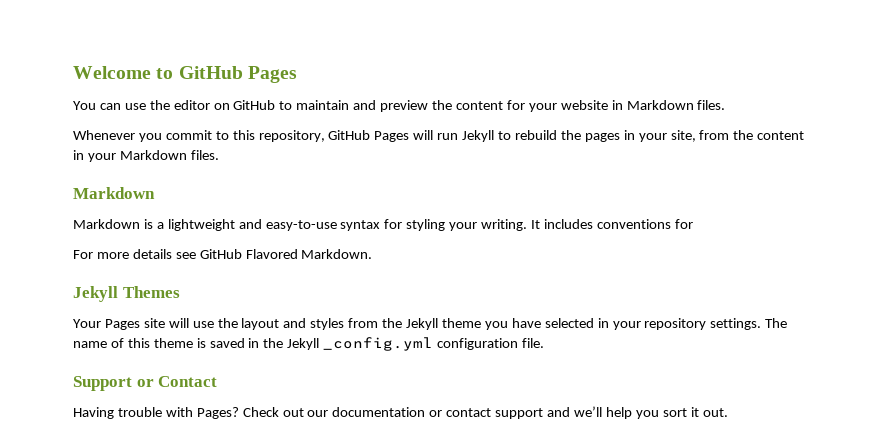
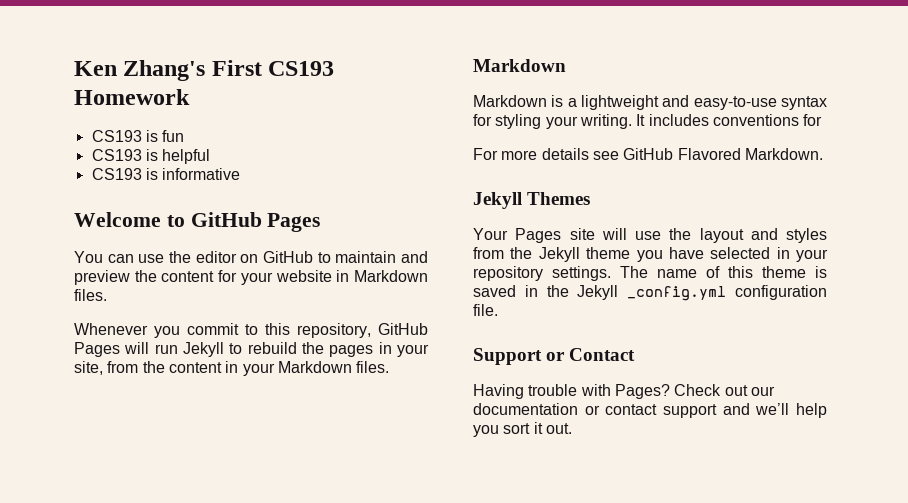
(73, 72) none -> [74,60,335,81] [74,89,190,105] [91,130,185,142] [91,149,211,164] [91,168,241,180] Ken Zhang's First CS193 Homework // CS193 is fun // CS193 is helpful // CS193 is informative //

